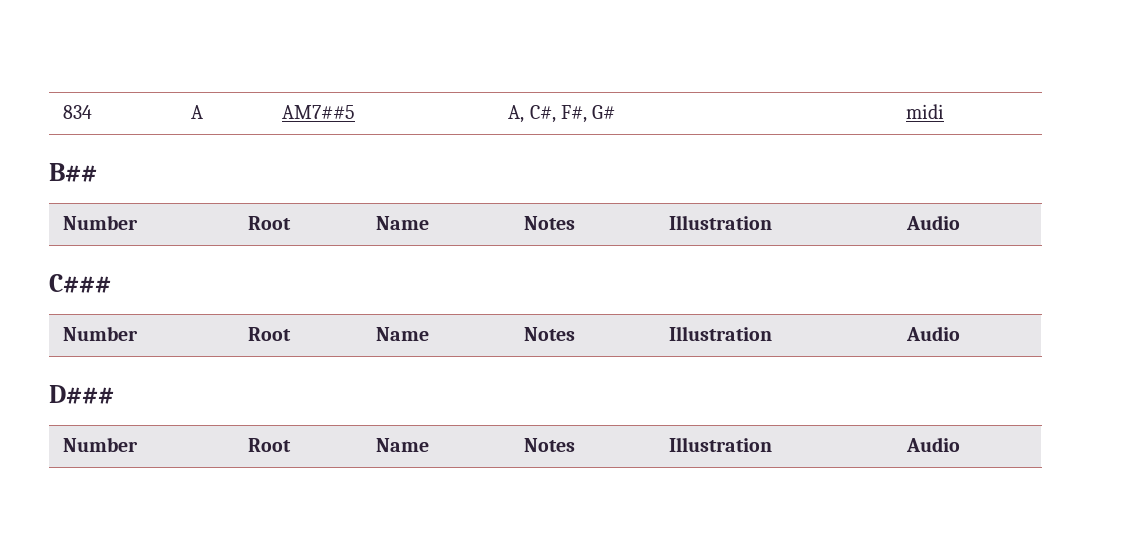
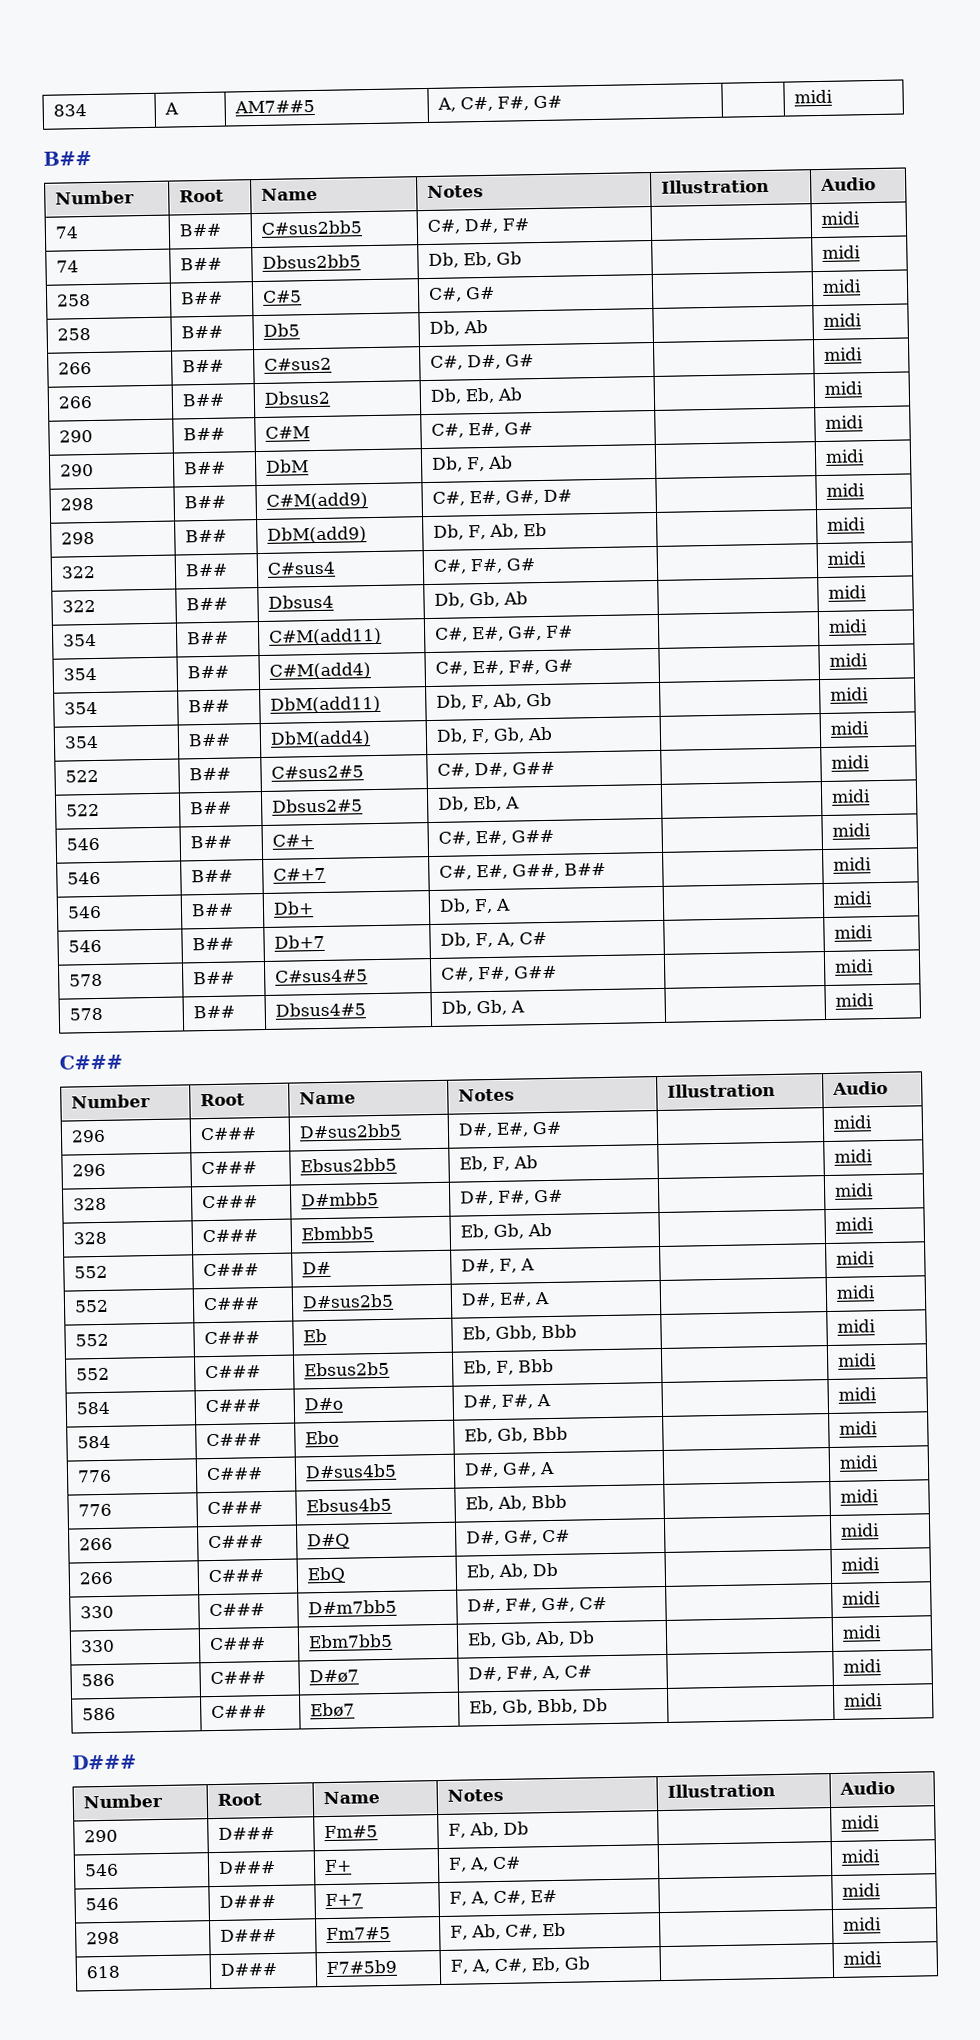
(961, 222) none -> [55,226,80,239] [179,223,222,237] [261,220,363,235] [427,218,530,234] [821,211,861,225] [56,260,80,273] [180,257,223,271] [262,254,362,269] [428,251,523,268] [822,245,862,259] [57,293,92,307] [180,291,224,305] [262,290,303,303] [428,286,496,302] [822,279,863,293] [57,327,92,341] [181,325,224,339] [263,323,301,337] [429,319,489,336] [823,313,863,327] [58,361,93,375] [182,359,225,373] [264,357,333,371] [430,354,535,370] [824,347,864,361] [58,395,94,409] [182,393,226,407] [264,390,332,405] [430,387,523,404] [824,381,864,395] [59,429,94,443] [183,427,226,441] [265,426,311,439] [431,422,534,438] [825,415,865,429] [60,463,95,477] [184,461,227,475] [265,459,310,473] [431,455,514,472] [825,449,866,463] [60,497,95,511] [184,495,227,509] [266,492,369,510] [432,489,573,506] [826,483,866,497] [61,531,96,545] [185,529,228,543] [267,526,368,544] [433,522,548,540] [827,517,867,531] [61,565,97,579] [185,563,229,577] [267,561,337,575] [433,558,536,574] [827,551,867,565] [62,599,97,613] [186,597,229,611] [268,594,335,609] [434,591,529,608] [828,585,868,599] [63,633,98,647] [187,631,230,645] [269,627,383,646] [435,625,574,642] [828,619,869,633] [63,667,98,681] [187,665,230,679] [269,662,372,680] [435,659,574,676] [829,653,869,667] [64,701,99,715] [188,699,231,713] [270,695,382,714] [436,692,553,710] [830,687,870,701] [64,735,100,749] [188,733,232,747] [270,730,372,748] [436,726,554,744] [830,721,870,735] [65,769,100,783] [189,767,232,781] [271,765,365,779] [437,761,556,778] [831,755,871,769] [66,803,101,817] [190,801,233,815] [272,798,364,813] [438,795,521,812] [831,789,872,803] [66,837,101,851] [190,835,233,849] [272,834,315,847] [438,829,555,846] [832,823,872,837] [67,871,102,885] [191,869,234,883] [273,867,327,881] [439,862,607,880] [833,857,873,871] [67,905,103,919] [191,903,235,917] [273,901,315,915] [439,898,512,914] [833,891,873,905] [68,939,103,953] [192,937,235,951] [274,934,326,949] [440,931,548,948] [834,925,874,939] [69,973,104,987] [193,971,236,985] [275,969,369,983] [441,965,558,982] [834,959,875,973] [69,1007,104,1021] [193,1005,236,1019] [275,1002,367,1017] [441,999,526,1016] [835,993,875,1007] // 74 | B## | C#sus2bb5 | C#, D#, F# | | midi // 74 | B## | Dbsus2bb5 | Db, Eb, Gb | | midi // 258 | B## | C#5 | C#, G# | | midi // 258 | B## | Db5 | Db, Ab | | midi // 266 | B## | C#sus2 | C#, D#, G# | | midi // 266 | B## | Dbsus2 | Db, Eb, Ab | | midi // 290 | B## | C#M | C#, E#, G# | | midi // 290 | B## | DbM | Db, F, Ab | | midi // 298 | B## | C#M(add9) | C#, E#, G#, D# | | midi // 298 | B## | DbM(add9) | Db, F, Ab, Eb | | midi // 322 | B## | C#sus4 | C#, F#, G# | | midi // 322 | B## | Dbsus4 | Db, Gb, Ab | | midi // 354 | B## | C#M(add11) | C#, E#, G#, F# | | midi // 354 | B## | C#M(add4) | C#, E#, F#, G# | | midi // 354 | B## | DbM(add11) | Db, F, Ab, Gb | | midi // 354 | B## | DbM(add4) | Db, F, Gb, Ab | | midi // 522 | B## | C#sus2#5 | C#, D#, G## | | midi // 522 | B## | Dbsus2#5 | Db, Eb, A | | midi // 546 | B## | C#+ | C#, E#, G## | | midi // 546 | B## | C#+7 | C#, E#, G##, B## | | midi // 546 | B## | Db+ | Db, F, A | | midi // 546 | B## | Db+7 | Db, F, A, C# | | midi // 578 | B## | C#sus4#5 | C#, F#, G## | | midi // 578 | B## | Dbsus4#5 | Db, Gb, A | | midi
(961, 333) none -> [71,1129,107,1143] [200,1127,258,1141] [299,1123,403,1139] [458,1121,563,1138] [833,1115,873,1129] [72,1163,107,1177] [201,1161,258,1175] [300,1157,398,1173] [459,1155,539,1172] [834,1149,874,1163] [73,1197,108,1211] [202,1195,259,1209] [301,1192,380,1207] [460,1189,564,1206] [834,1183,875,1197] [73,1231,108,1245] [202,1229,259,1243] [301,1226,375,1241] [460,1222,553,1240] [835,1217,875,1231] [74,1265,109,1279] [203,1263,260,1277] [302,1261,332,1275] [461,1258,536,1274] [836,1251,876,1265] [74,1299,110,1313] [203,1297,261,1311] [302,1293,395,1309] [461,1291,551,1308] [836,1285,877,1299] [75,1333,110,1347] [204,1331,261,1345] [303,1328,328,1343] [462,1324,578,1342] [837,1319,877,1333] [76,1367,111,1381] [205,1365,262,1379] [304,1361,391,1377] [463,1358,555,1376] [837,1353,878,1367] [76,1401,111,1415] [205,1399,262,1413] [304,1397,344,1411] [463,1393,552,1410] [838,1387,878,1401] [77,1435,112,1449] [206,1433,263,1447] [305,1430,340,1445] [464,1426,569,1444] [839,1421,879,1435] [77,1469,113,1483] [206,1467,264,1481] [305,1463,398,1479] [464,1461,556,1478] [839,1455,880,1469] [78,1503,113,1517] [207,1501,264,1515] [306,1497,393,1513] [465,1494,568,1512] [840,1489,880,1503] [79,1537,114,1551] [208,1535,265,1549] [307,1533,351,1550] [466,1529,571,1546] [841,1523,881,1537] [79,1571,114,1585] [208,1569,265,1583] [307,1566,346,1584] [466,1562,559,1580] [841,1557,881,1571] [80,1605,115,1619] [209,1603,266,1617] [308,1599,398,1615] [467,1597,608,1614] [842,1591,882,1605] [80,1639,116,1653] [209,1637,267,1651] [308,1633,394,1649] [467,1630,596,1648] [842,1625,883,1639] [81,1673,116,1687] [210,1671,267,1685] [309,1669,360,1684] [468,1665,593,1682] [843,1659,883,1673] [82,1707,117,1721] [211,1705,268,1719] [310,1702,356,1718] [469,1698,609,1716] [844,1693,884,1707] // 296 | C### | D#sus2bb5 | D#, E#, G# | | midi // 296 | C### | Ebsus2bb5 | Eb, F, Ab | | midi // 328 | C### | D#mbb5 | D#, F#, G# | | midi // 328 | C### | Ebmbb5 | Eb, Gb, Ab | | midi // 552 | C### | D# | D#, F, A | | midi // 552 | C### | D#sus2b5 | D#, E#, A | | midi // 552 | C### | Eb | Eb, Gbb, Bbb | | midi // 552 | C### | Ebsus2b5 | Eb, F, Bbb | | midi // 584 | C### | D#o | D#, F#, A | | midi // 584 | C### | Ebo | Eb, Gb, Bbb | | midi // 776 | C### | D#sus4b5 | D#, G#, A | | midi // 776 | C### | Ebsus4b5 | Eb, Ab, Bbb | | midi // 266 | C### | D#Q | D#, G#, C# | | midi // 266 | C### | EbQ | Eb, Ab, Db | | midi // 330 | C### | D#m7bb5 | D#, F#, G#, C# | | midi // 330 | C### | Ebm7bb5 | Eb, Gb, Ab, Db | | midi // 586 | C### | D#ø7 | D#, F#, A, C# | | midi // 586 | C### | Ebø7 | Eb, Gb, Bbb, Db | | midi
(961, 444) none -> [84,1829,119,1843] [218,1826,276,1840] [324,1825,379,1839] [448,1821,530,1838] [841,1815,881,1829] [84,1863,120,1877] [218,1860,277,1874] [324,1859,353,1873] [448,1856,522,1872] [841,1849,882,1863] [85,1897,120,1911] [219,1894,277,1908] [325,1893,364,1907] [449,1889,558,1906] [842,1883,882,1897] [86,1931,121,1945] [220,1928,278,1942] [326,1926,392,1941] [450,1922,567,1940] [843,1917,883,1931] [86,1965,121,1979] [220,1962,278,1976] [326,1959,398,1975] [450,1956,591,1974] [843,1951,883,1965] // 290 | D### | Fm#5 | F, Ab, Db | | midi // 546 | D### | F+ | F, A, C# | | midi // 546 | D### | F+7 | F, A, C#, E# | | midi // 298 | D### | Fm7#5 | F, Ab, C#, Eb | | midi // 618 | D### | F7#5b9 | F, A, C#, Eb, Gb | | midi

